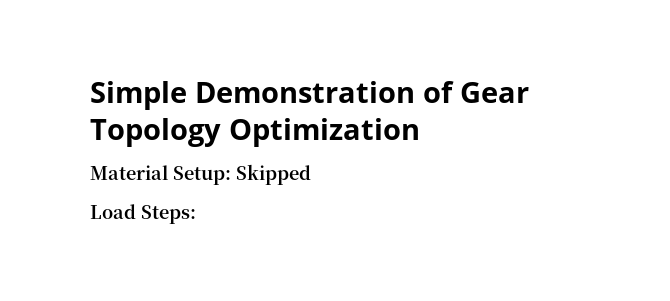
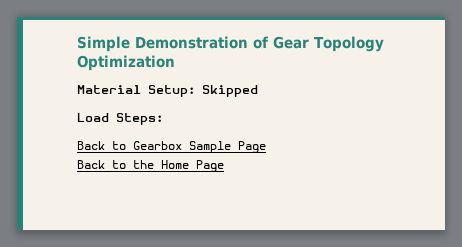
(196, 214) none -> [77,141,266,153] [77,160,224,172] // Back to Gearbox Sample Page // Back to the Home Page

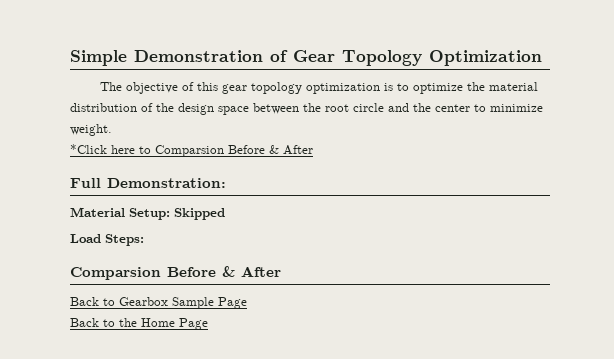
(175, 63) none -> [100,82,539,94] [70,103,543,115] [70,124,112,136] [70,144,313,157] [70,178,226,188] // The objective of this gear topology optimization is to optimize the material distribution of the design space between the root circle and the center to minimize weight. // *Click here to Comparsion Before & After // Full Demonstration:
(163, 119) none -> [70,266,281,280] // Comparsion Before & After

